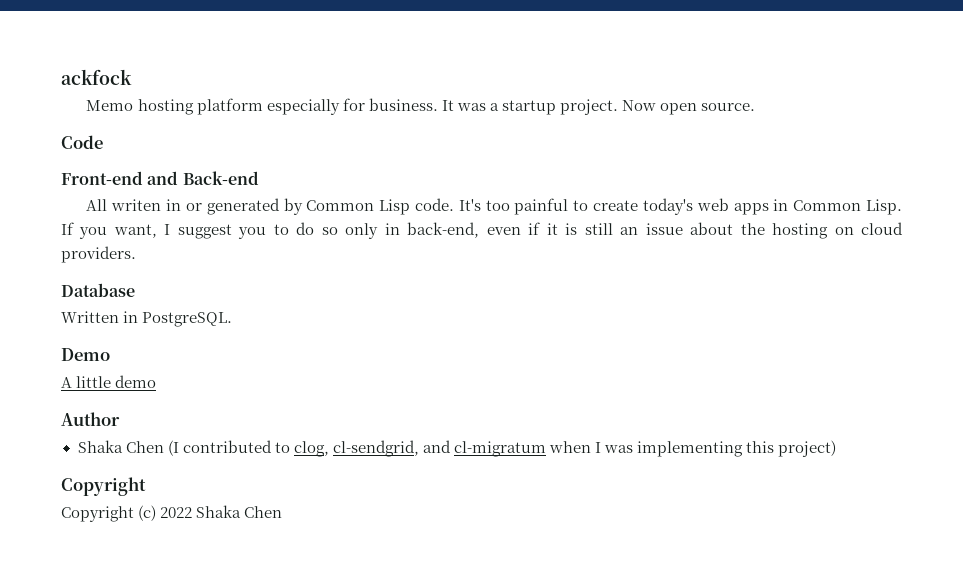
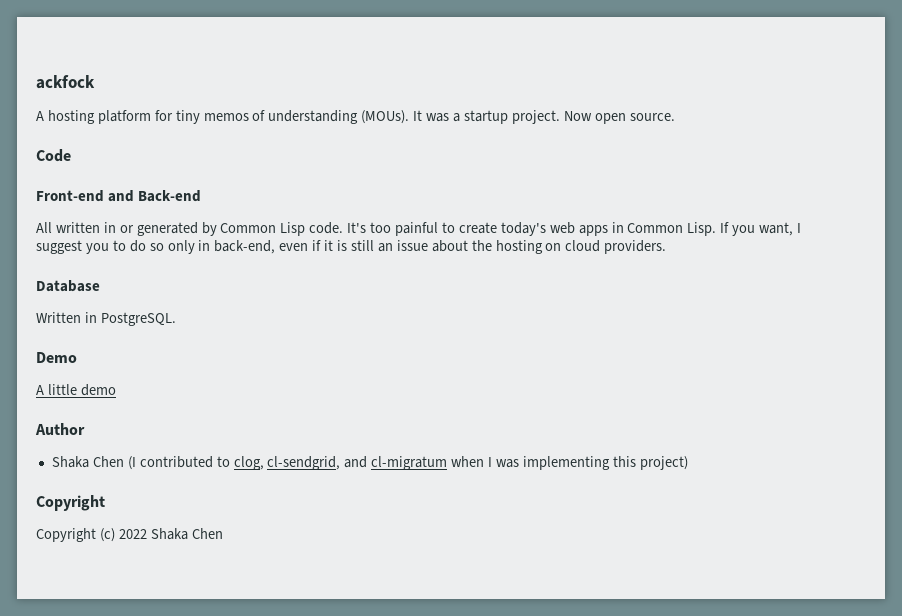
[86,100,134,111] Memo -> [36,111,44,121] A
[266,98,438,115] especially for business. -> [154,110,410,124] for tiny memos of understanding (MOUs).
[111,199,162,211] writen -> [55,222,100,233] written

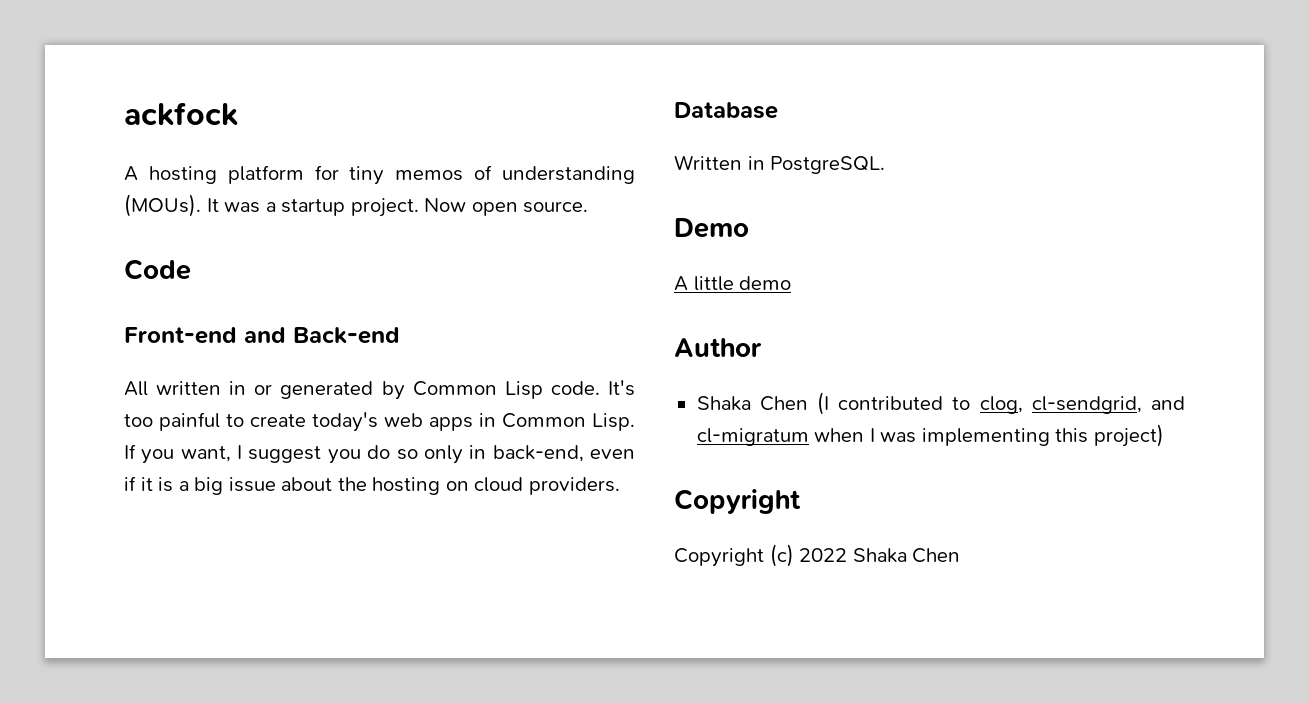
[112,240,126,251] to -> (361, 456) none
[350,240,393,252] still an -> [178,477,224,495] a big

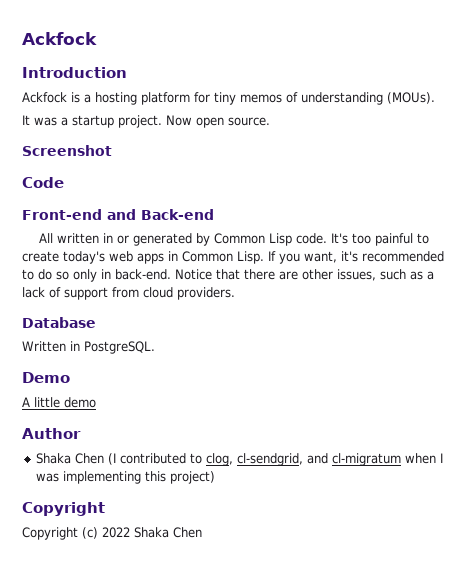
[124,102,238,126] [124,166,138,181] ackfock // A -> [22,32,97,45] [22,67,127,78] [22,92,91,103] Ackfock // Introduction // Ackfock is a
(201, 205) none -> (435, 98) //
(589, 207) none -> [22,145,112,156] // Screenshot
[237,445,361,464] I suggest you -> [341,251,444,262] [22,269,34,280] it's recommended to
[492,445,635,462] [124,476,469,495] back-end, even if it is a big issue about the hosting on -> [115,269,434,281] [22,287,139,300] back-end. Notice that there are other issues, such as a lack of support from

